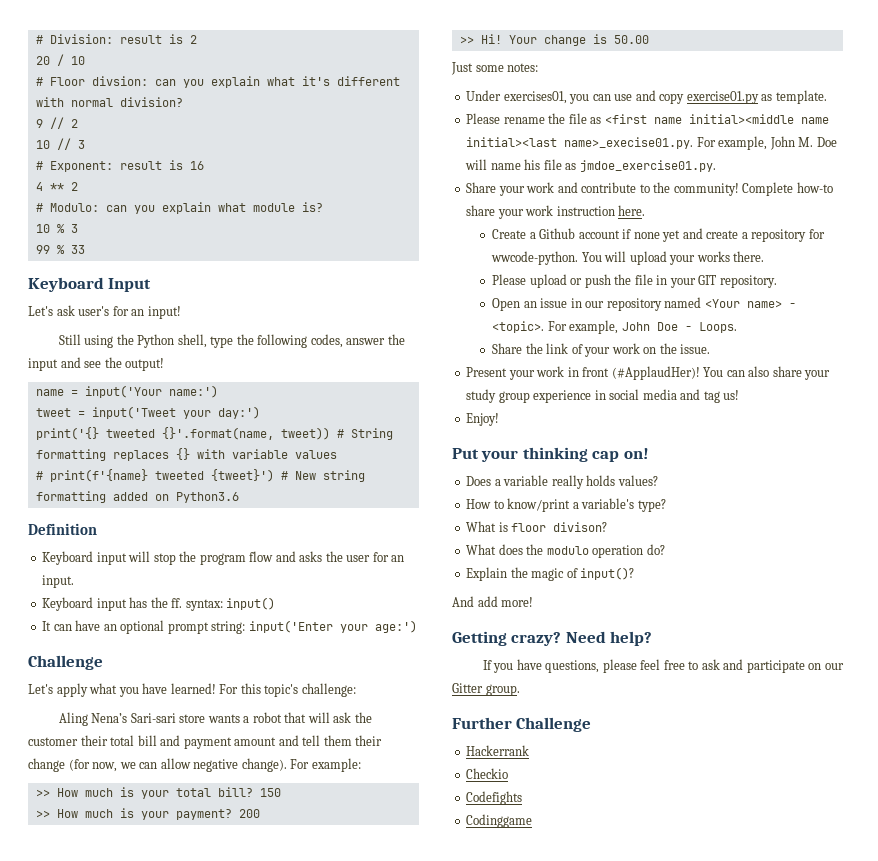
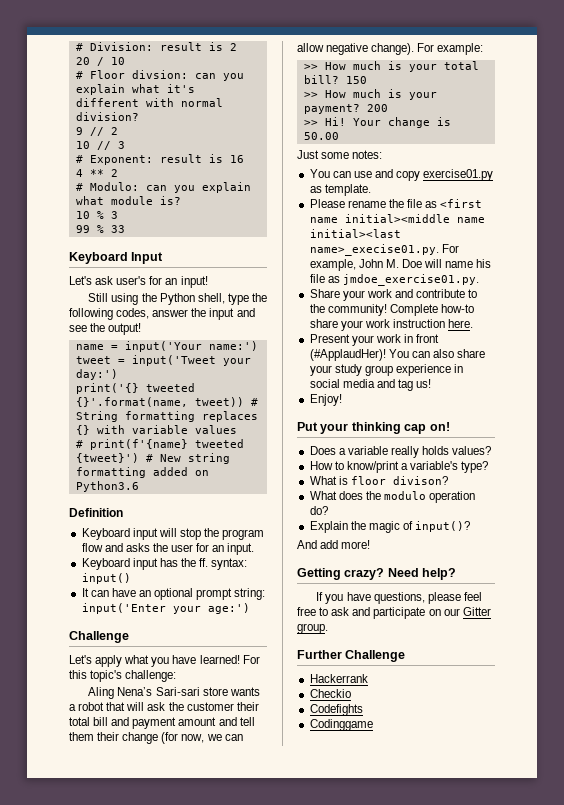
[466,90,590,104] Under exercises01, you -> [309,169,330,178] You
[492,228,825,242] [491,251,765,265] [492,274,777,288] [492,297,796,311] [492,320,737,334] [492,343,711,357] // Create a Github account if none yet and create a repository for wwcode-python. You will upload your works there. // Please upload or push the file in your GIT repository. // Open an issue in our repository named <Your name> - <topic>. For example, John Doe - Loops. // Share the link of your work on the issue. -> (474, 323) none

